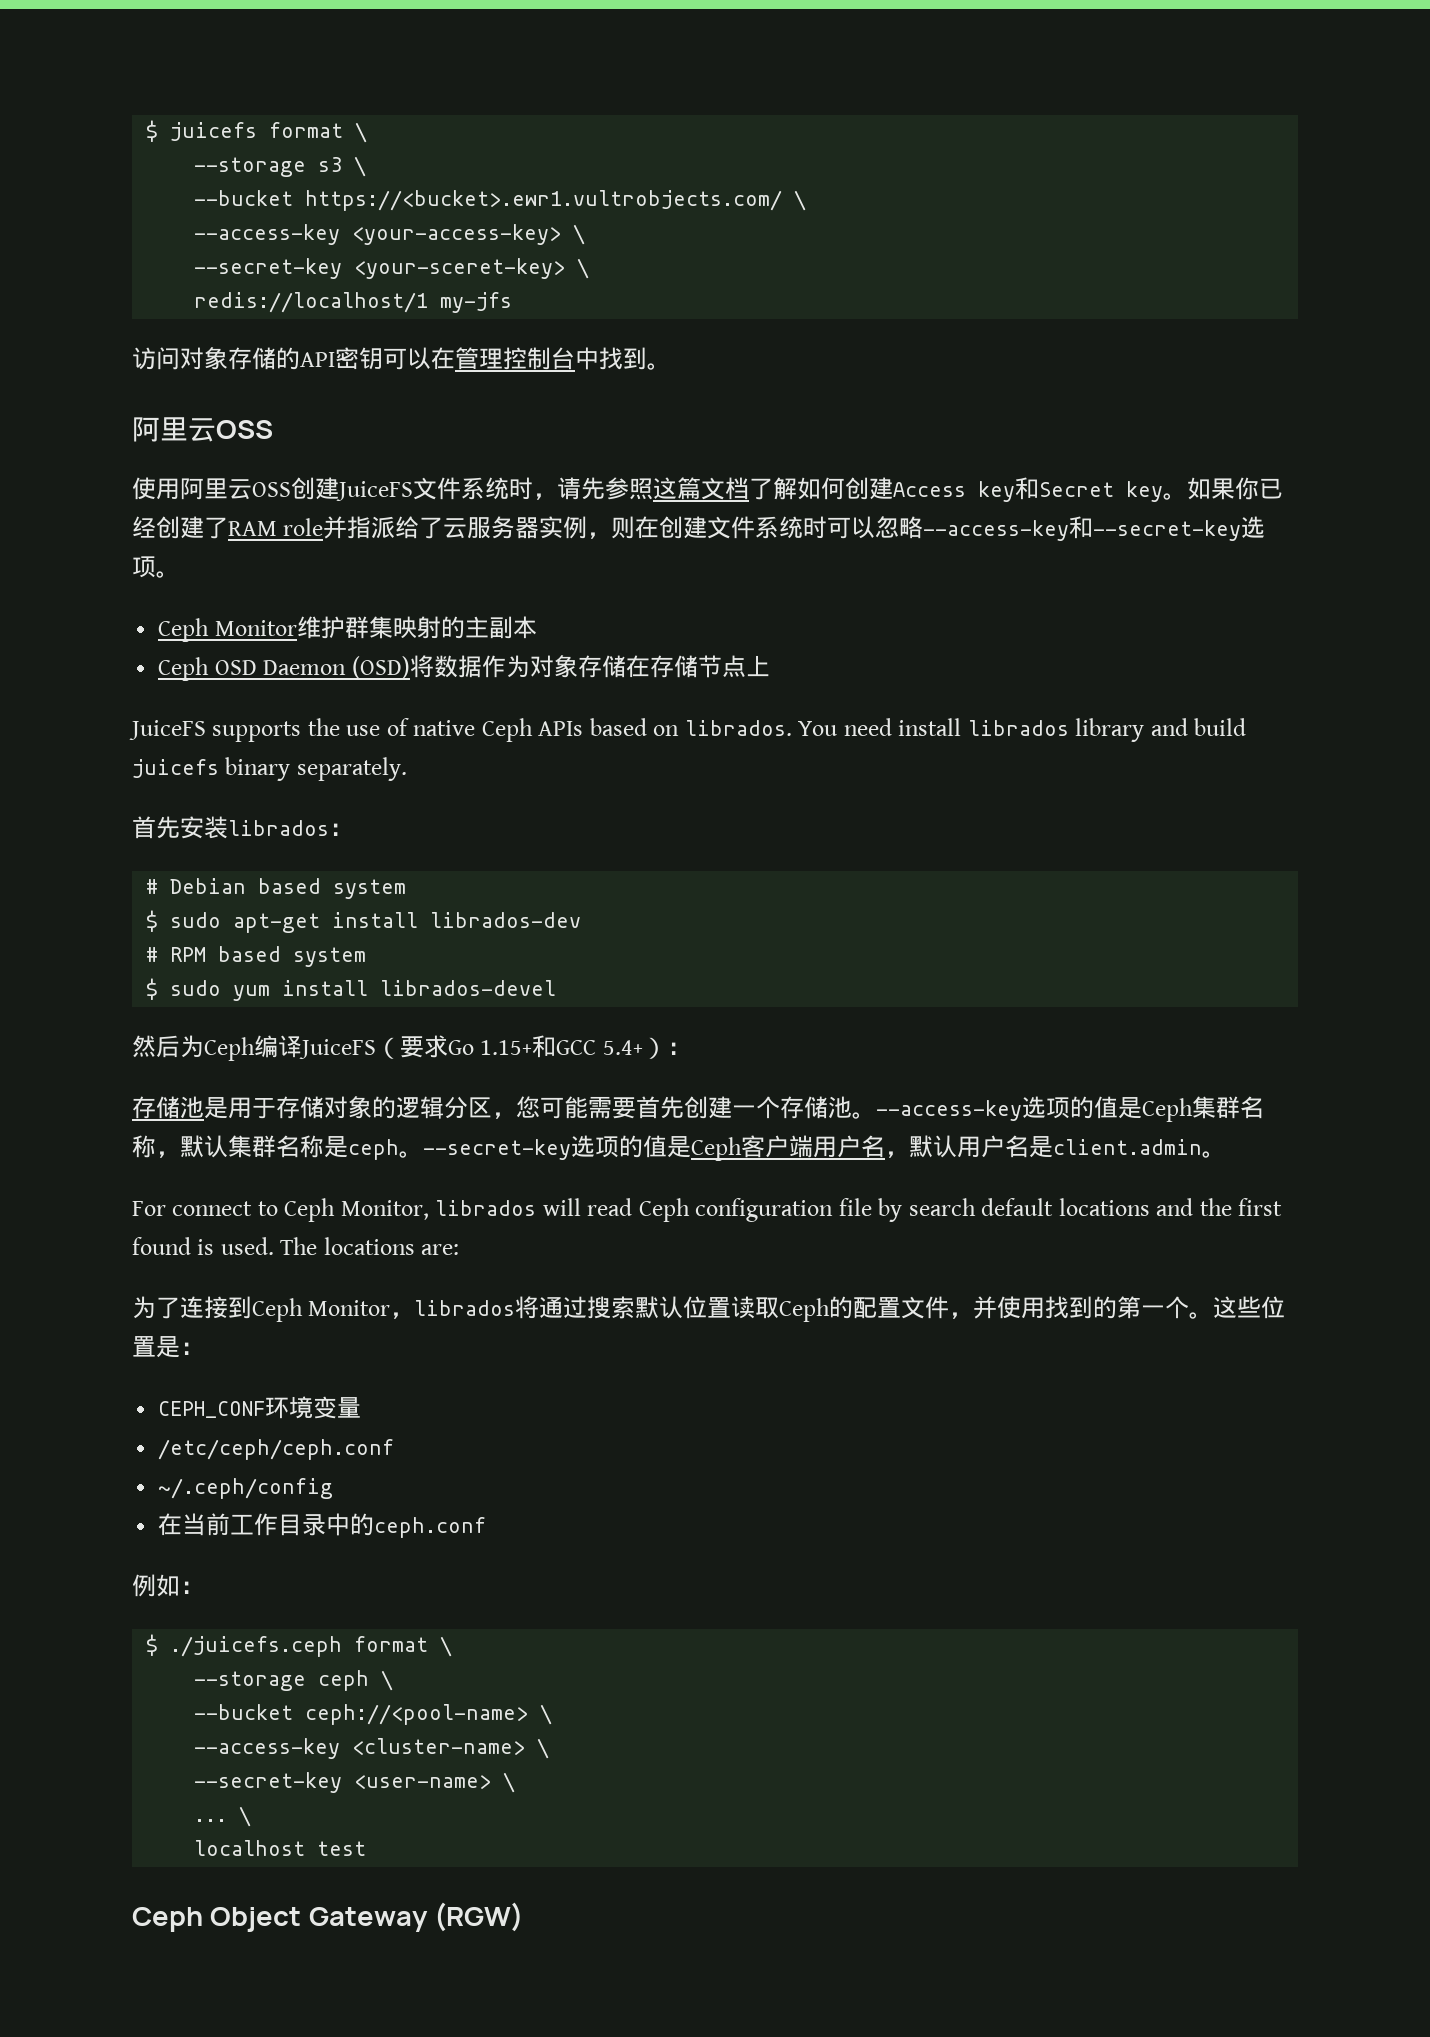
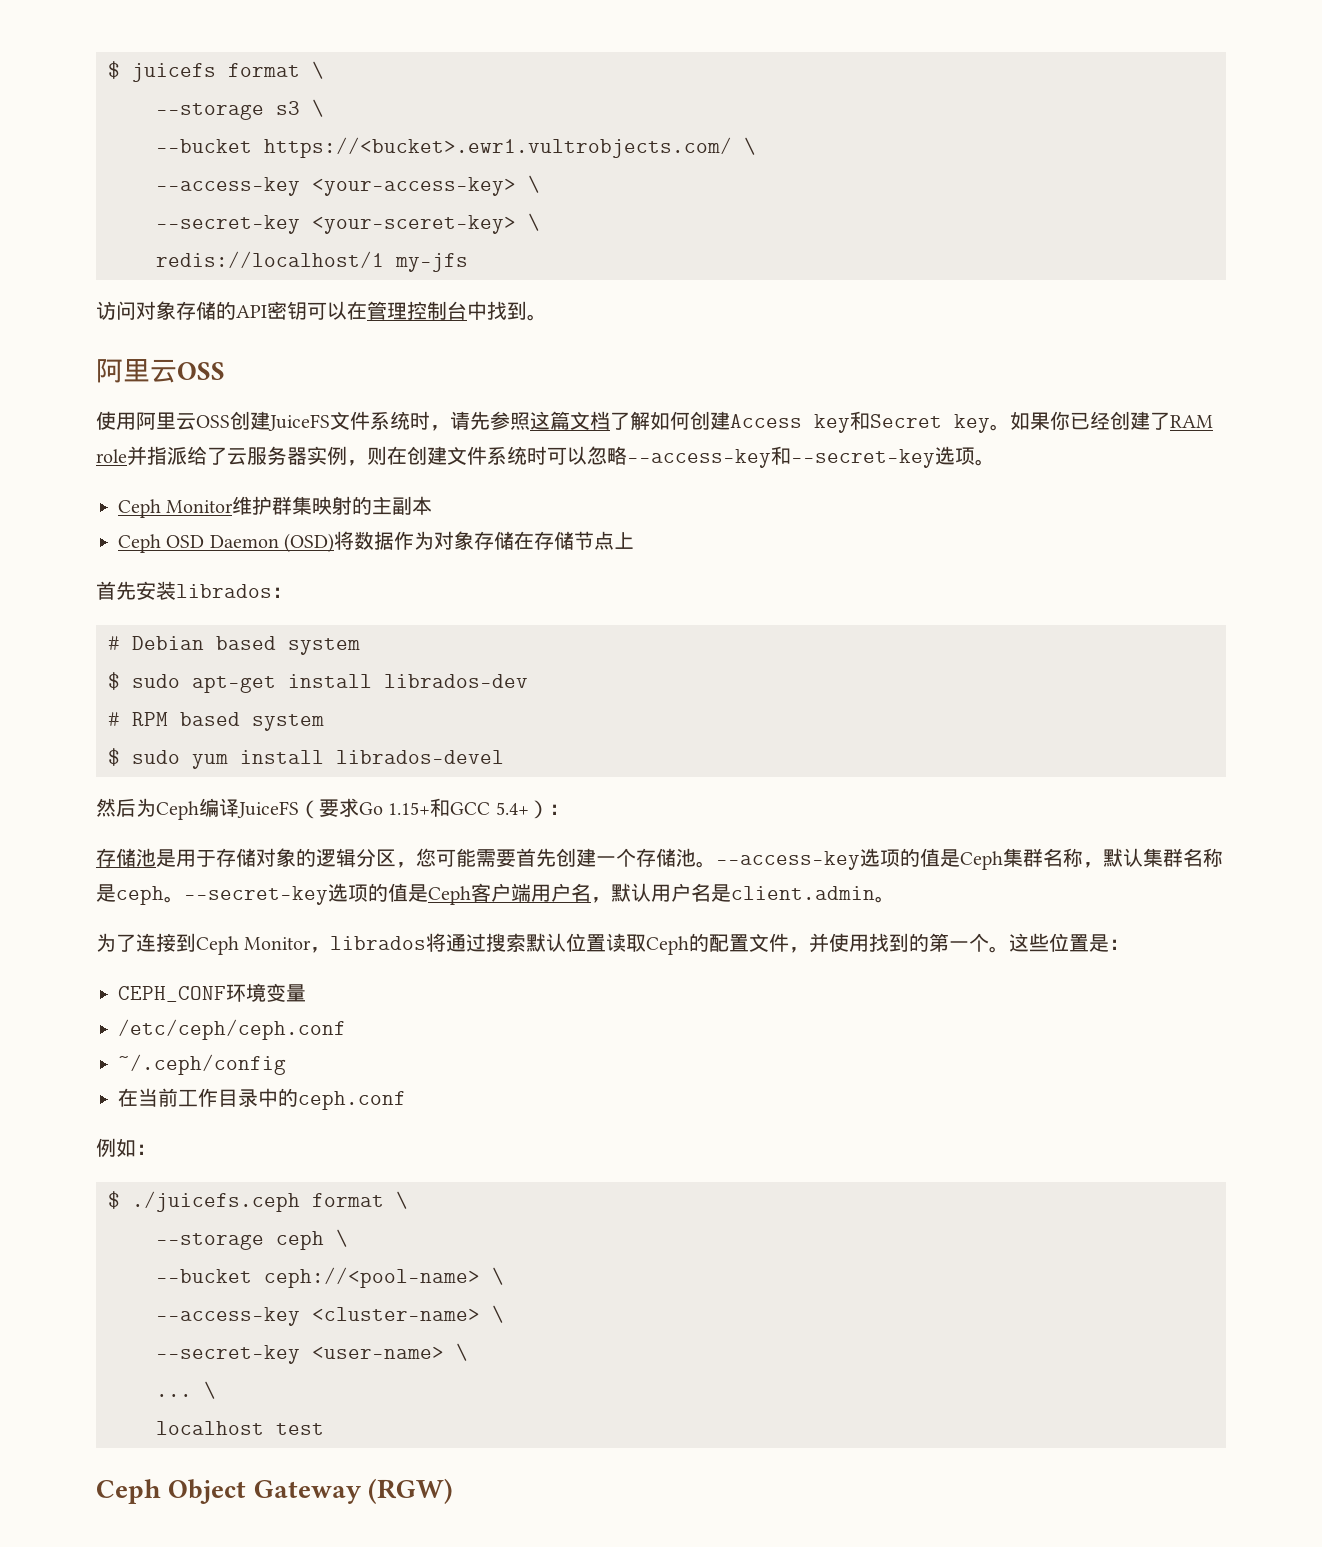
[129,718,1247,742] [132,757,407,781] // JuiceFS supports the use of native Ceph APIs based on librados. You need install librados library and build juicefs binary separately. -> (635, 540) none
[132,1198,1283,1222] [132,1237,460,1255] // For connect to Ceph Monitor, librados will read Ceph configuration file by search default locations and the first found is used. The locations are: -> (895, 899) none

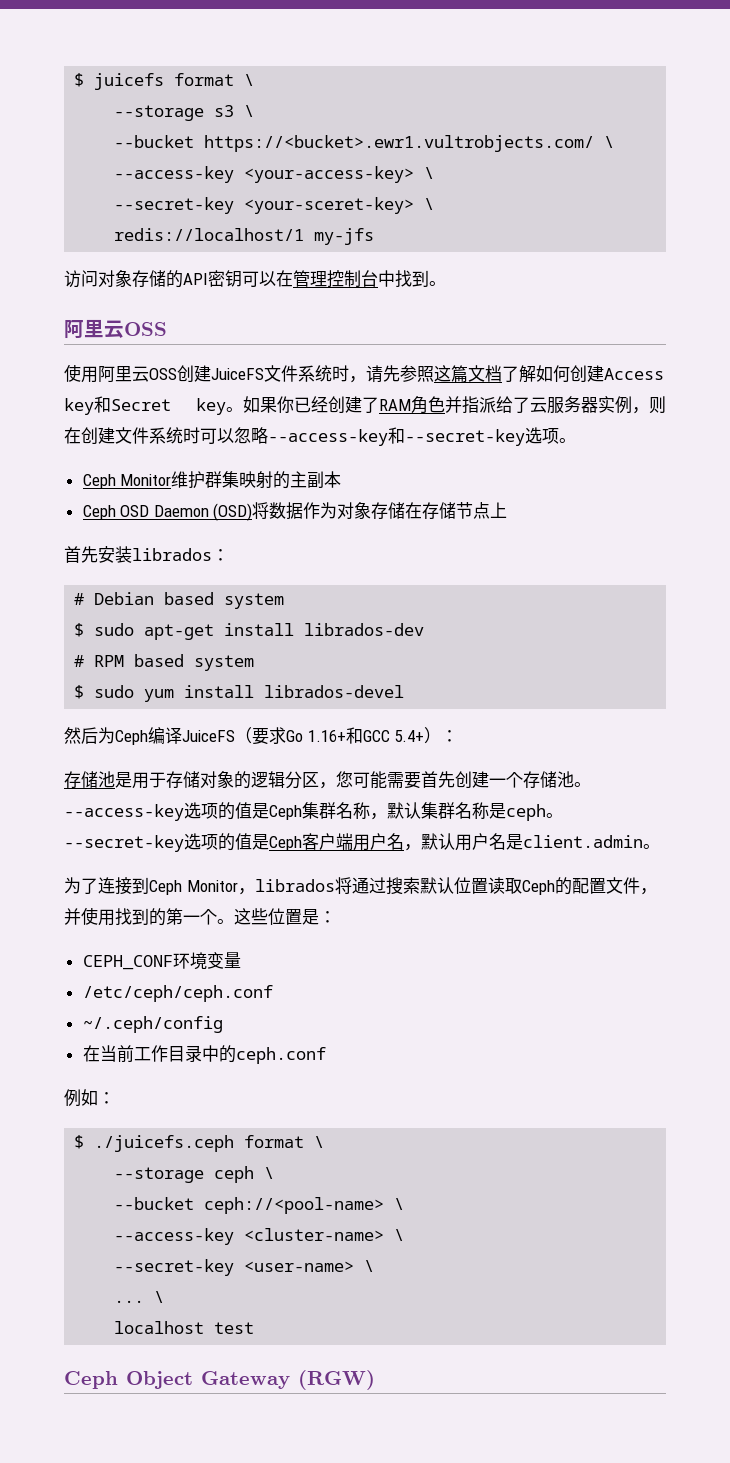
[96,449,127,463] role -> [411,396,445,414] 角色
[388,802,431,815] 1.15+ -> [307,730,346,742] 1.16+

